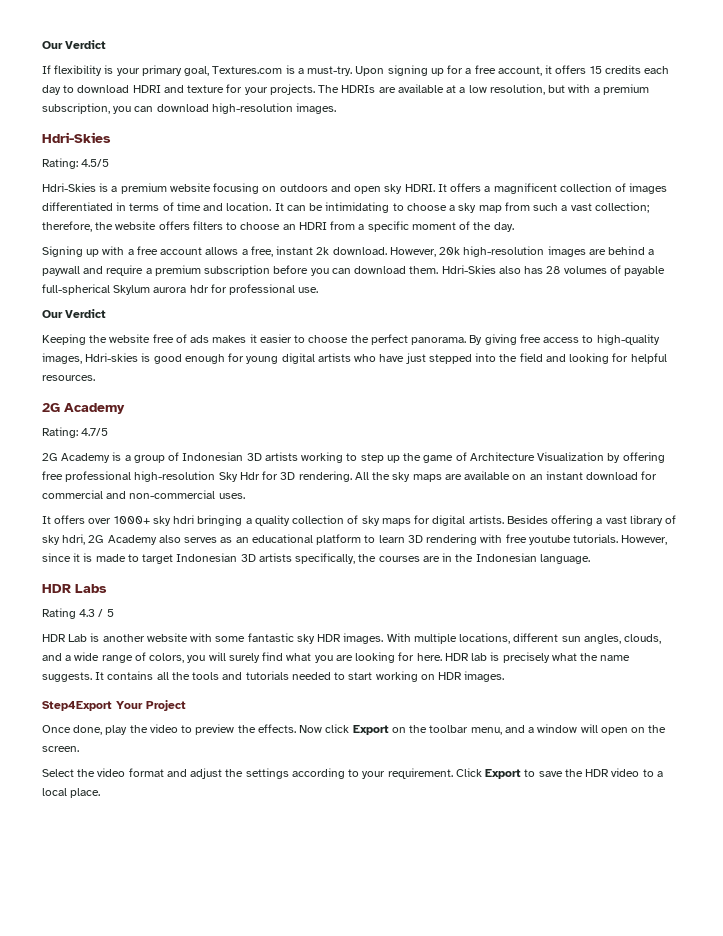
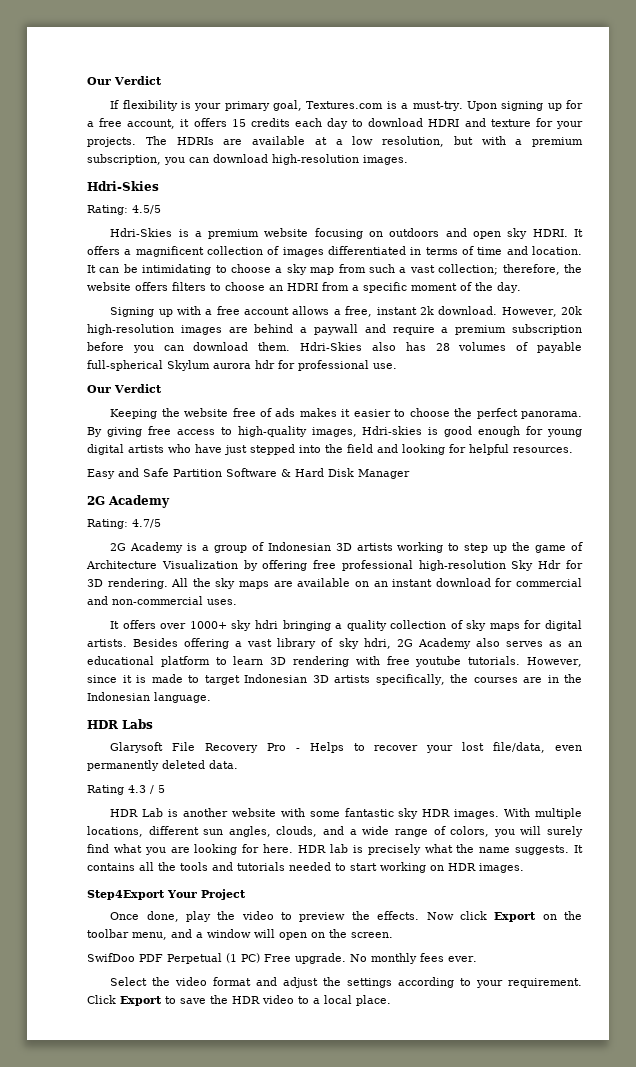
(95, 378) none -> [87,468,410,479] // Easy and Safe Partition Software & Hard Disk Manager
(107, 588) none -> [110,742,582,753] [87,760,238,771] // Glarysoft File Recovery Pro - Helps to recover your lost file/data, even permanently deleted data.
(79, 749) none -> [87,953,477,964] // SwifDoo PDF Perpetual (1 PC) Free upgrade. No monthly fees ever.

